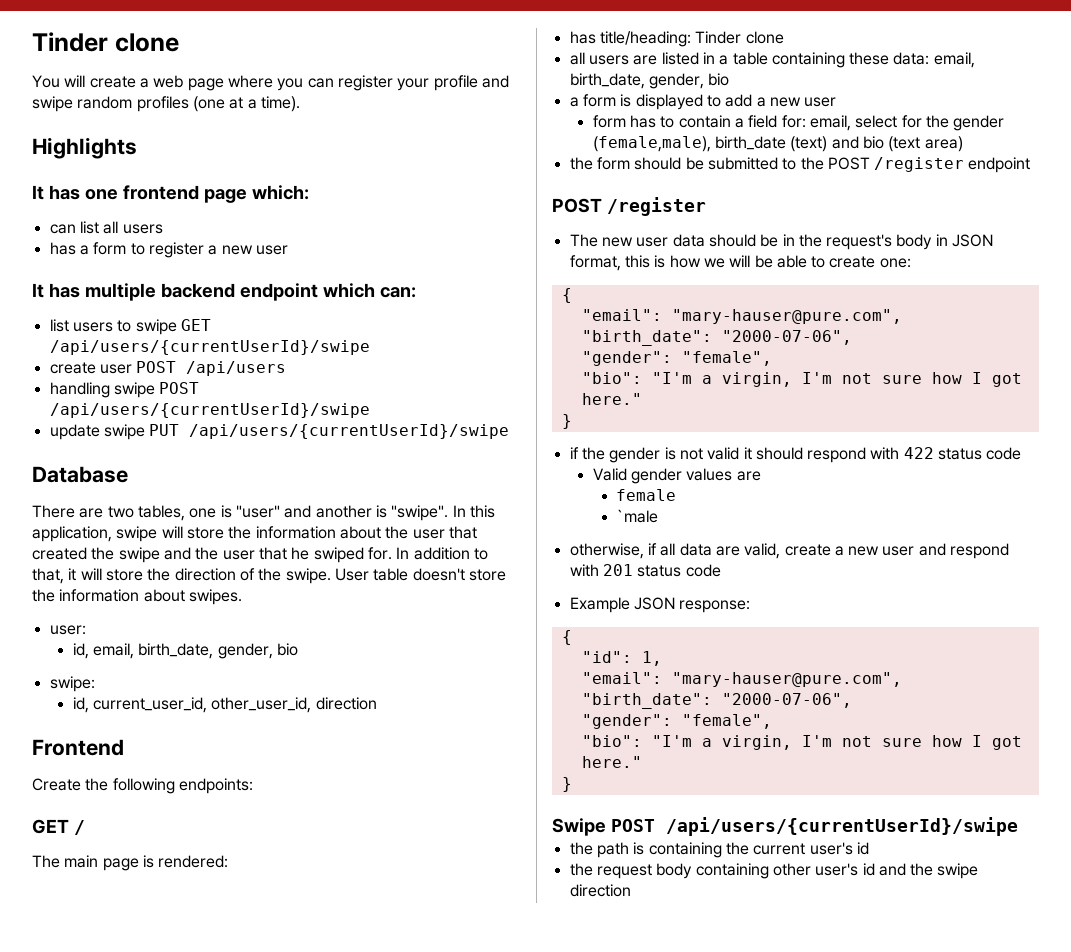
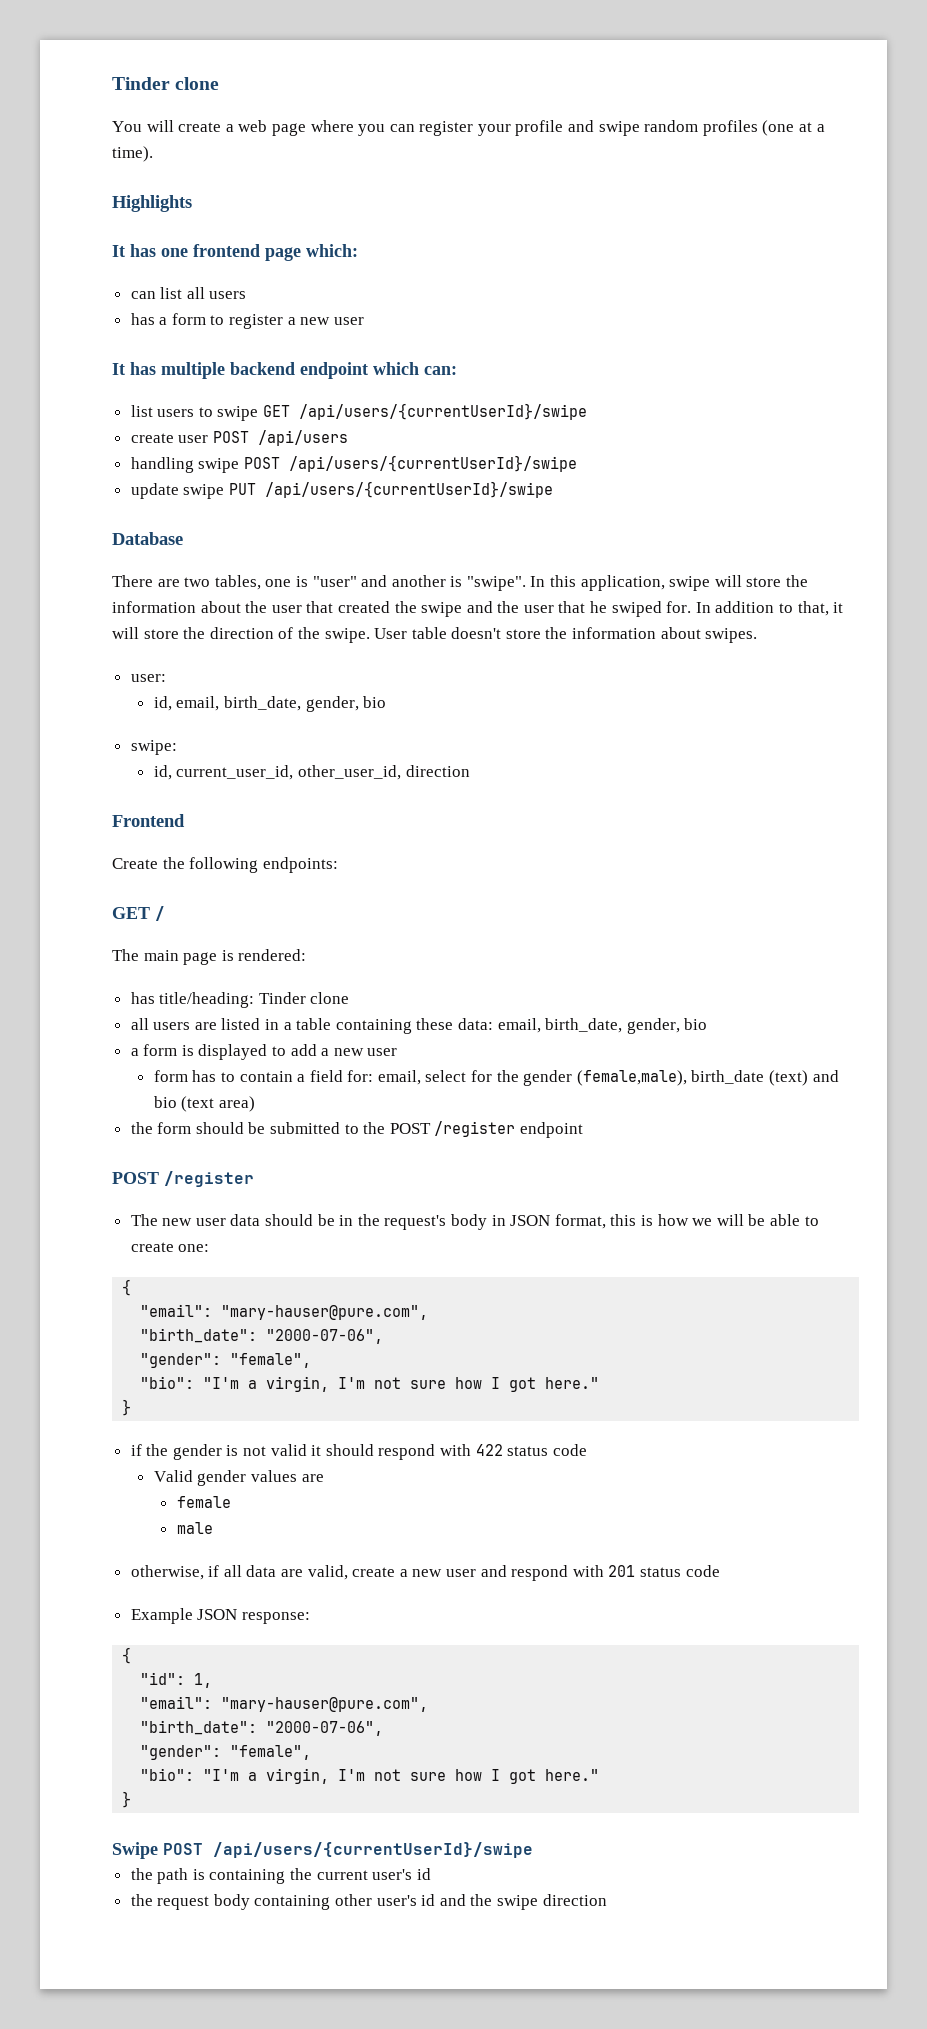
[616,509,659,523] `male -> [176,1522,213,1534] male

